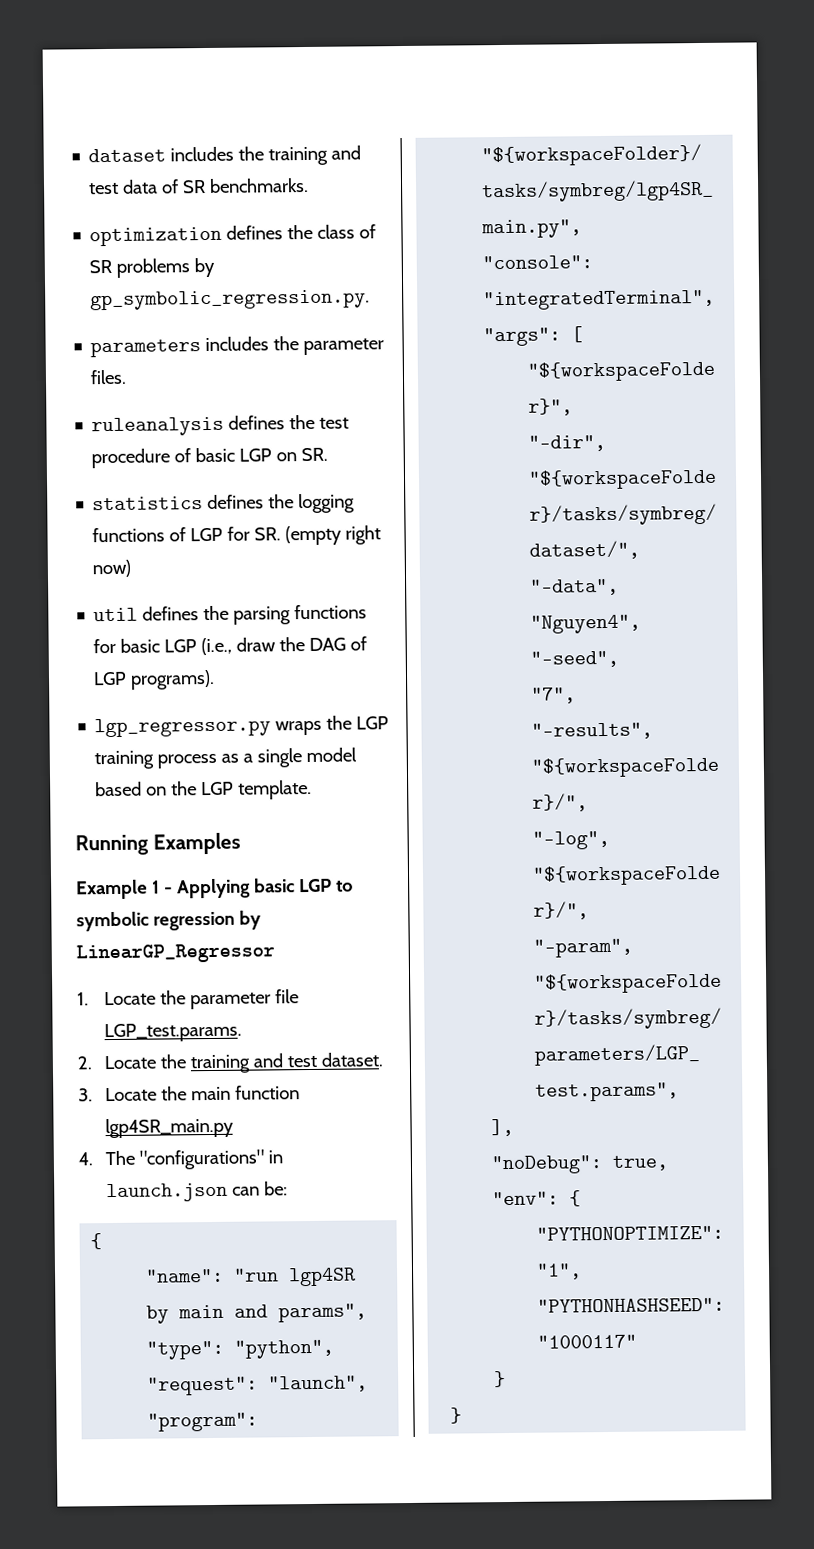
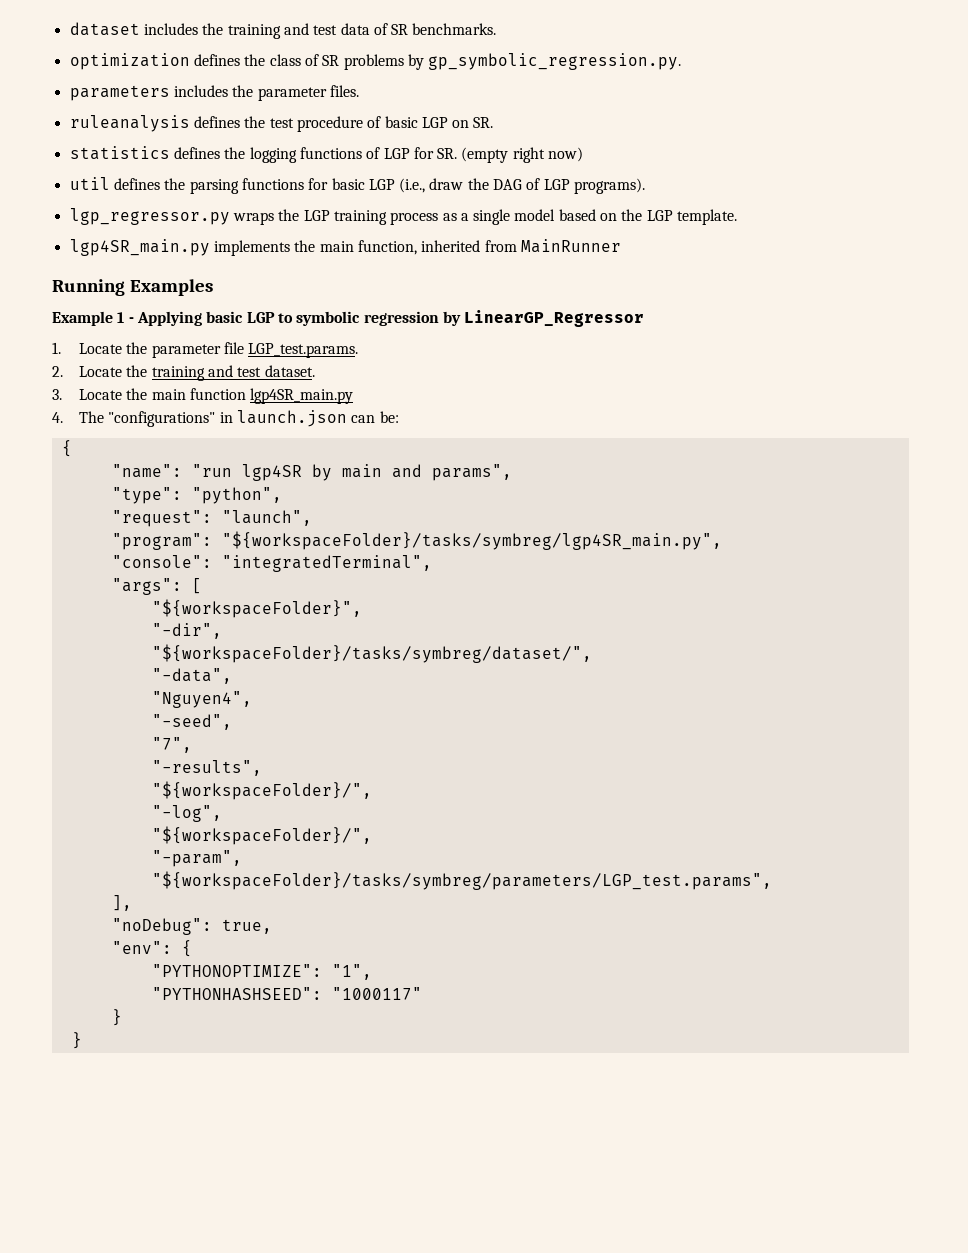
(313, 789) none -> [69,239,621,256] // lgp4SR_main.py implements the main function, inherited from MainRunner

